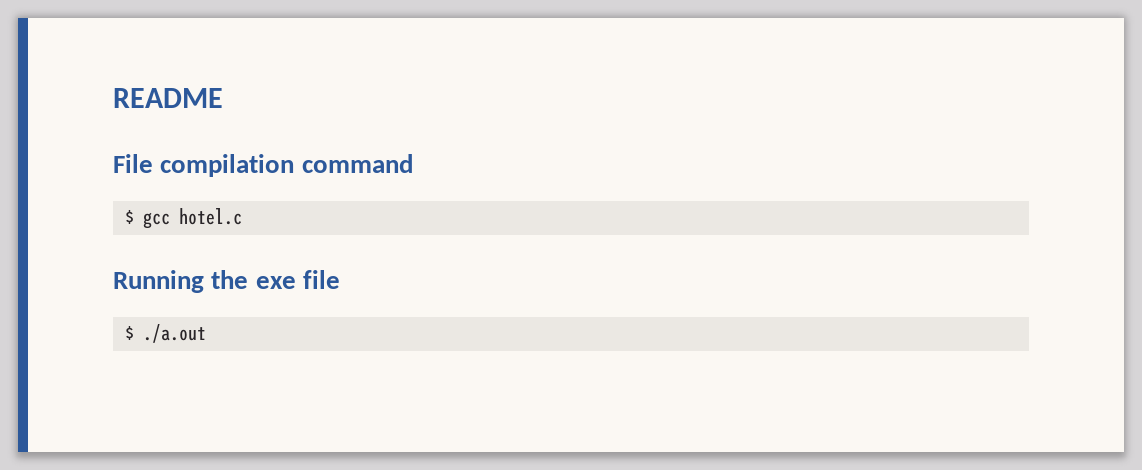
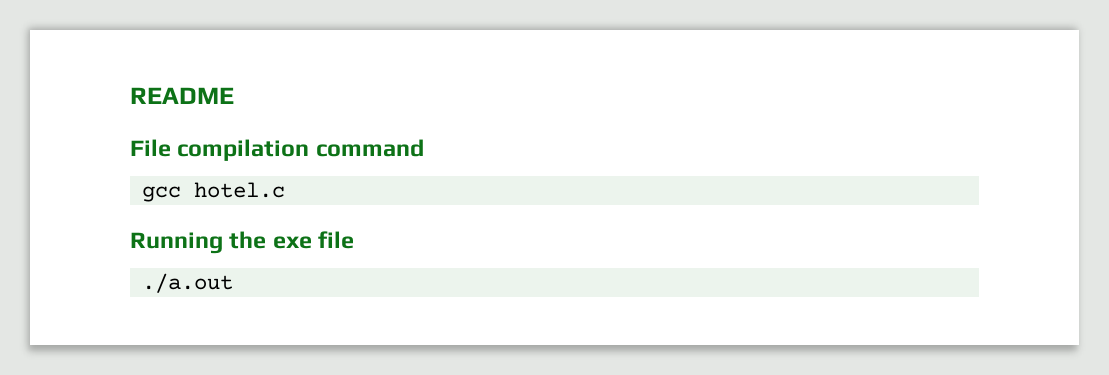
[125,210,135,224] $ -> (424, 148) none
[125,326,135,340] $ -> (355, 240) none

